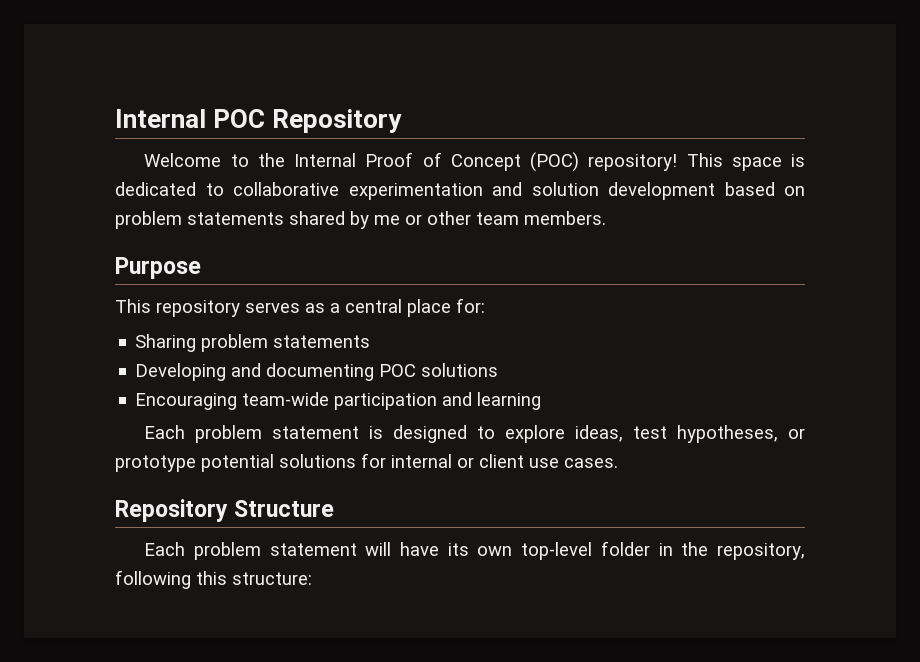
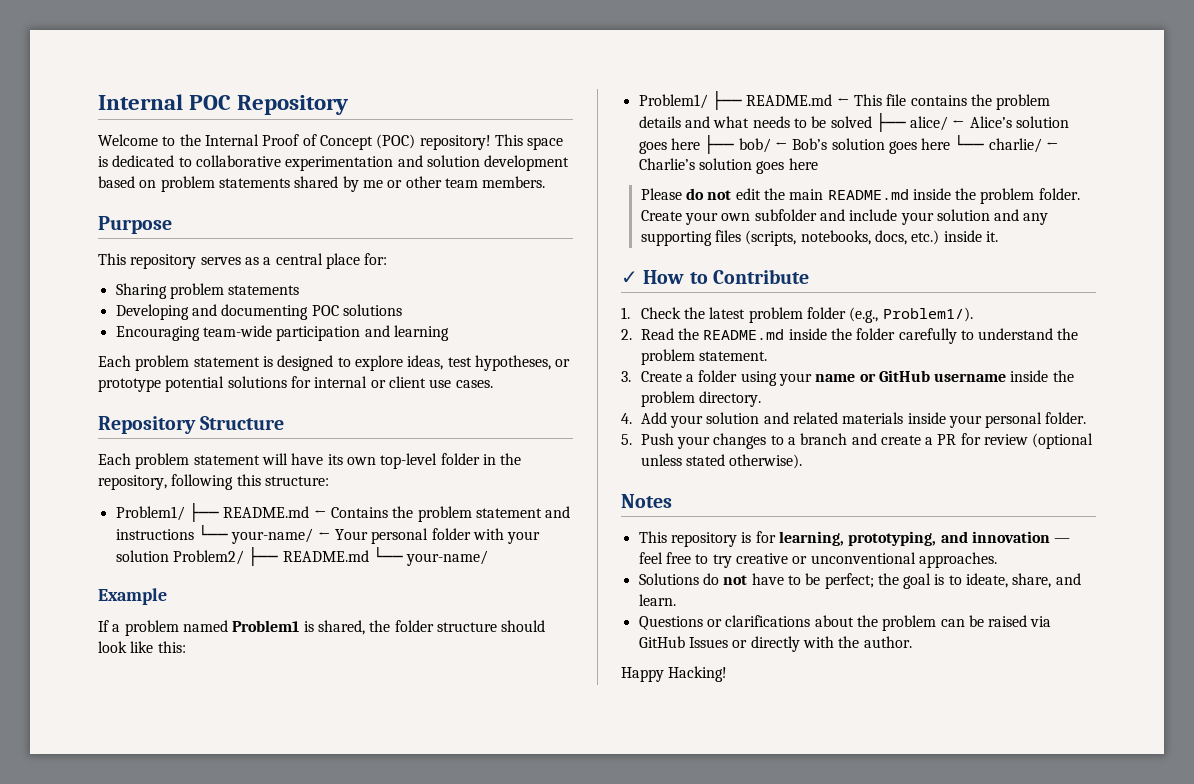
(312, 578) none -> [115,502,571,522] [115,524,541,544] [115,546,489,566] [98,588,167,605] [98,620,546,636] [98,641,186,653] [638,90,1051,110] [638,112,1070,132] [638,134,1060,154] [638,158,818,174] [640,188,1080,204] [640,209,1049,225] [640,230,998,246] [621,269,810,284] [621,307,973,323] [621,328,1079,344] [640,349,767,365] [621,370,1074,386] [640,391,761,407] [621,412,1087,428] [621,433,1094,449] [640,454,803,469] [621,494,672,508] [638,531,1071,547] [638,552,997,568] [638,573,1081,589] [638,594,676,606] [638,615,1052,631] [638,636,912,652] [621,666,728,682] // Problem1/ ├── README.md ← Contains the problem statement and instructions └── your-name/ ← Your personal folder with your solution Problem2/ ├── README.md └── your-name/ // Example // If a problem named Problem1 is shared, the folder structure should look like this: // Problem1/ ├── README.md ← This file contains the problem details and what needs to be solved ├── alice/ ← Alice’s solution goes here ├── bob/ ← Bob’s solution goes here └── charlie/ ← Charlie’s solution goes here // Please do not edit the main README.md inside the problem folder. Create your own subfolder and include your solution and any supporting files (scripts, notebooks, docs, etc.) inside it. // ✓ How to Contribute // 1. Check the latest problem folder (e.g., Problem1/). // 2. Read the README.md inside the folder carefully to understand the problem statement. // 3. Create a folder using your name or GitHub username inside the problem directory. // 4. Add your solution and related materials inside your personal folder. // 5. Push your changes to a branch and create a PR for review (optional unless stated otherwise). // Notes // This repository is for learning, prototyping, and innovation — feel free to try creative or unconventional approaches. // Solutions do not have to be perfect; the goal is to ideate, share, and learn. // Questions or clarifications about the problem can be raised via GitHub Issues or directly with the author. // Happy Hacking!

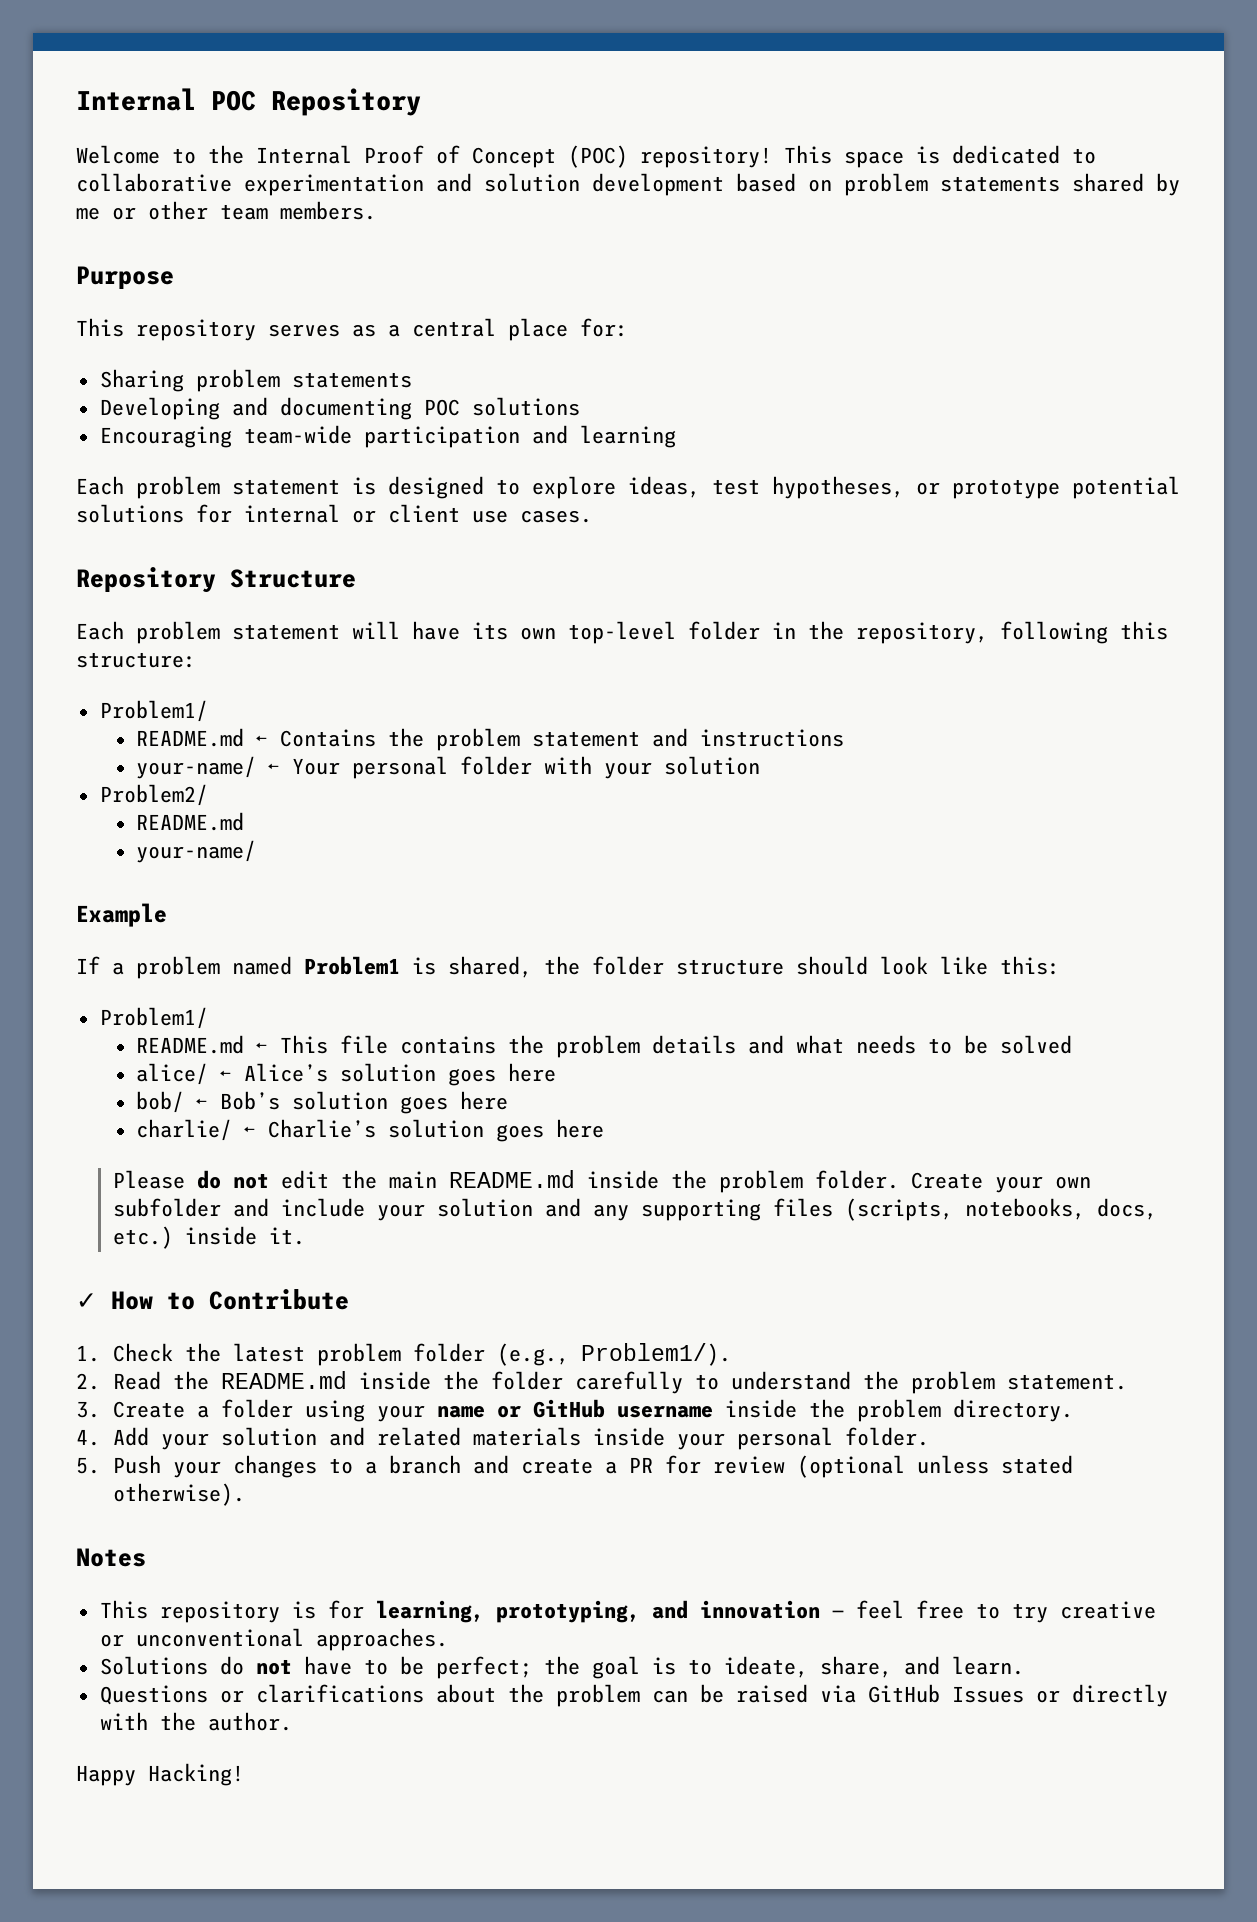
[188,502,219,522] ├── -> (208, 711) //
[197,524,228,540] └── -> (845, 738) //
(169, 556) none -> (761, 765) //
[248,546,403,566] ├── README.md └── -> [136,812,245,831] // README.md //
[711,90,742,110] ├── -> (208, 1018) //
[875,112,906,132] ├── -> (1073, 1044) //
[704,134,735,154] ├── -> (557, 1072) //
[954,134,985,150] └── -> (509, 1100) //

